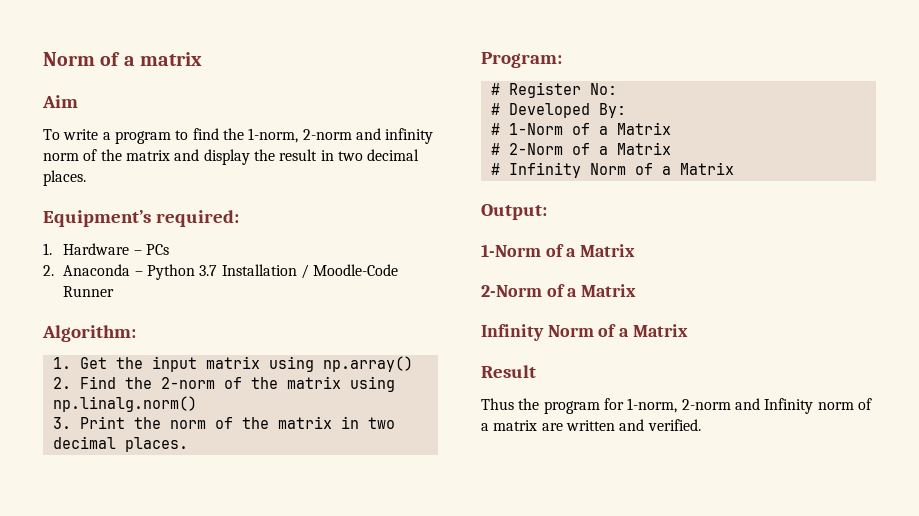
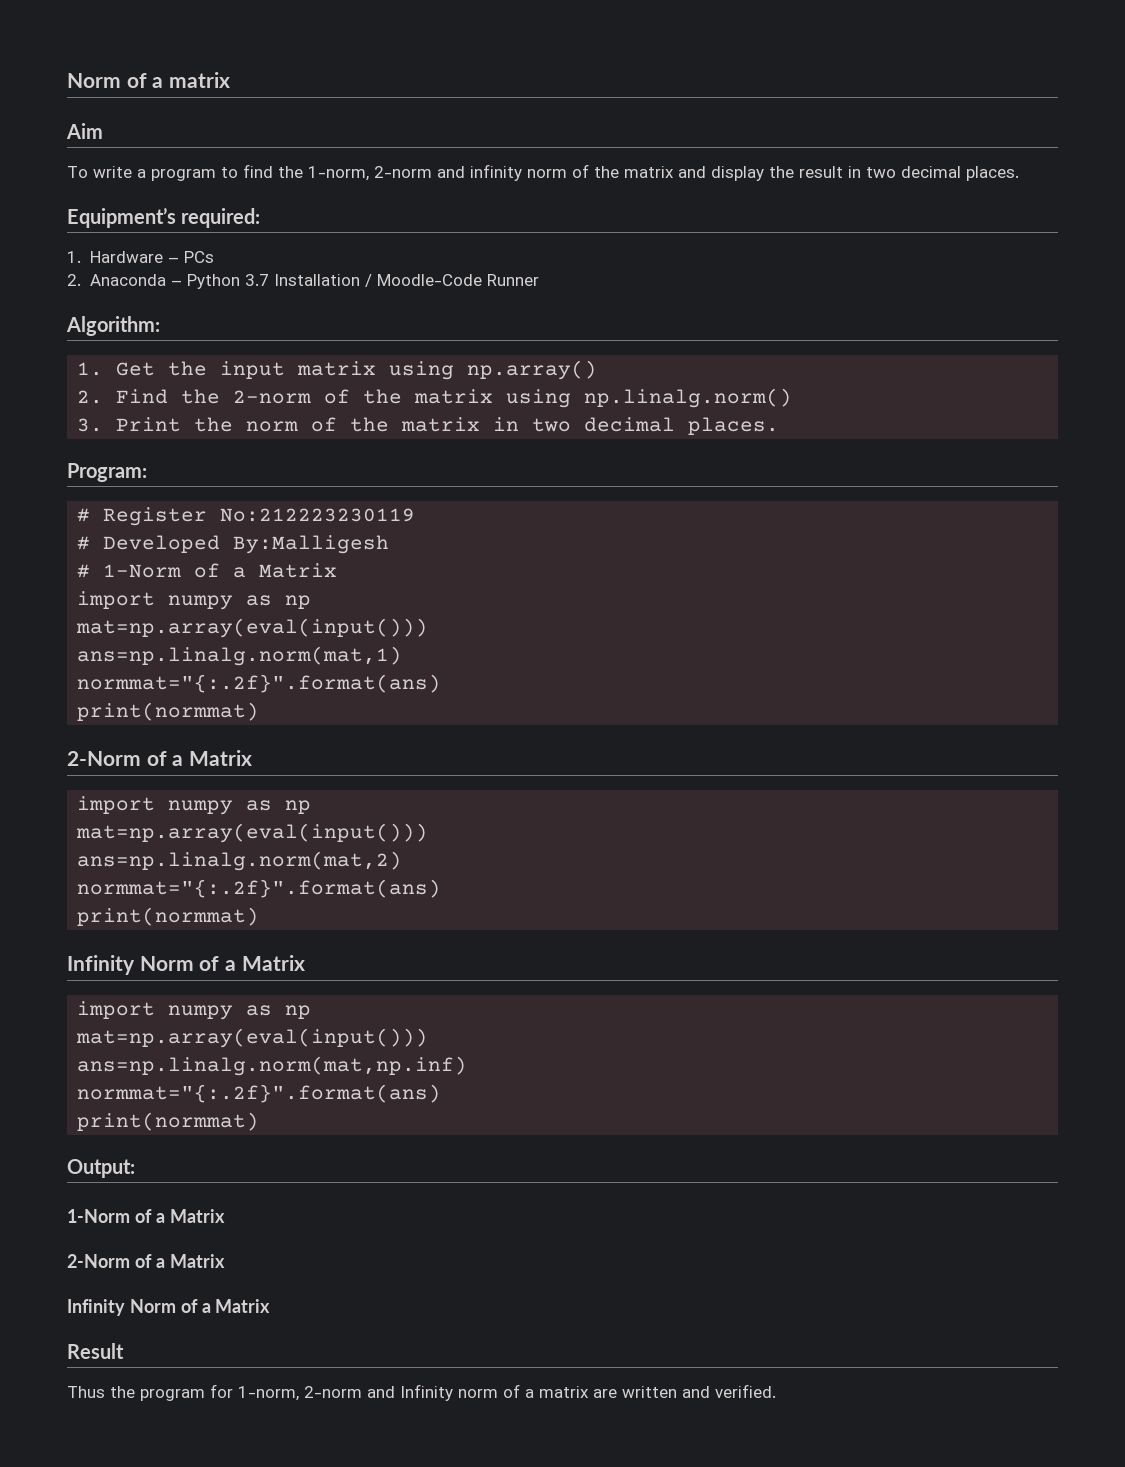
[589,83,617,95] No: -> [220,508,416,522] No:212223230119
[598,103,626,118] By: -> [233,535,390,554] By:Malligesh
[490,142,671,155] [490,162,734,178] # 2-Norm of a Matrix // # Infinity Norm of a Matrix -> [77,591,312,610] [76,618,429,638] [77,646,403,666] [77,674,442,693] [77,702,260,721] [67,750,253,766] [77,796,312,815] [76,823,429,843] [77,851,403,871] [77,879,442,898] [77,907,260,926] [67,955,305,975] [77,1001,312,1020] [76,1028,429,1048] [77,1056,468,1076] [77,1084,442,1103] [77,1112,260,1131] import numpy as np // mat=np.array(eval(input())) // ans=np.linalg.norm(mat,1) // normmat="{:.2f}".format(ans) // print(normmat) // 2-Norm of a Matrix // import numpy as np // mat=np.array(eval(input())) // ans=np.linalg.norm(mat,2) // normmat="{:.2f}".format(ans) // print(normmat) // Infinity Norm of a Matrix // import numpy as np // mat=np.array(eval(input())) // ans=np.linalg.norm(mat,np.inf) // normmat="{:.2f}".format(ans) // print(normmat)

